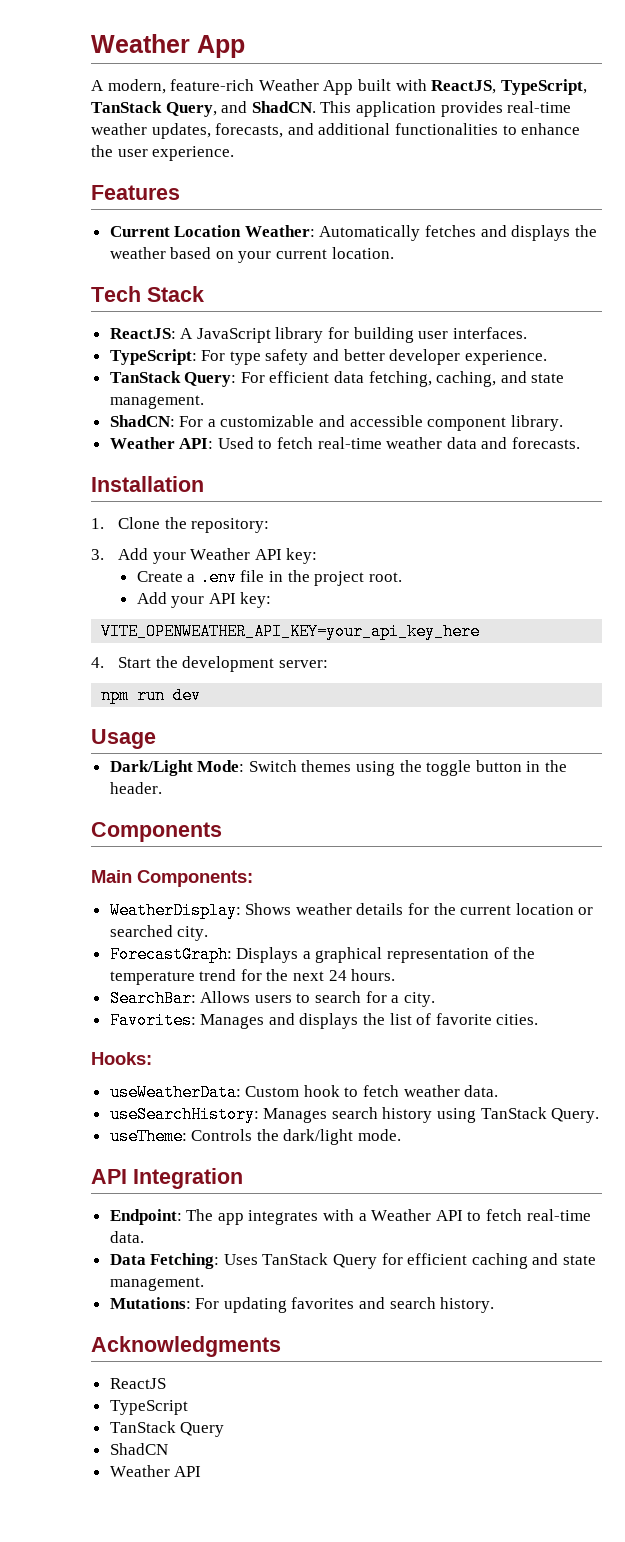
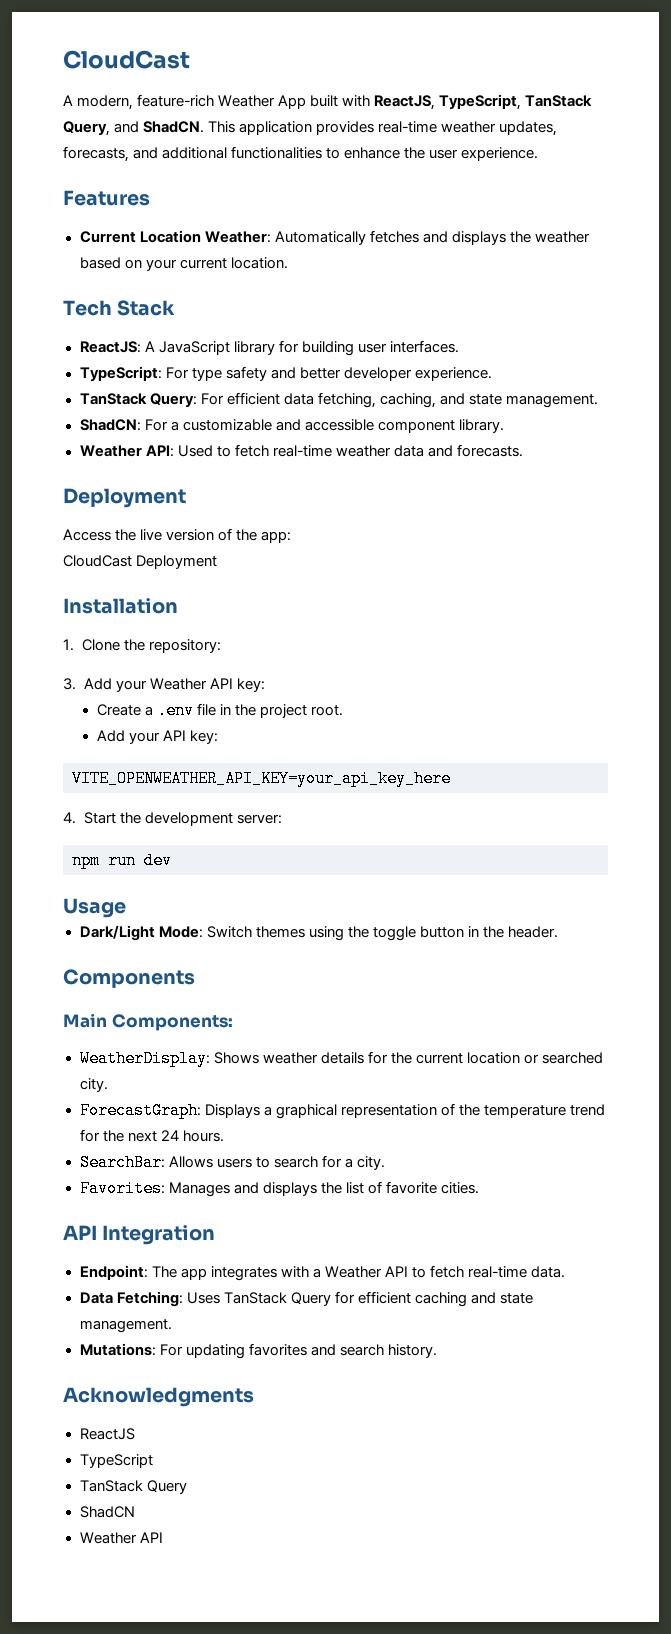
[91,34,245,58] Weather App -> [63,50,190,69] CloudCast
(581, 443) none -> [63,488,186,508] [63,528,292,543] [63,555,218,569] // Deployment // Access the live version of the app: // CloudCast Deployment
[91,1052,152,1065] [109,1084,499,1101] [109,1106,600,1123] [109,1128,402,1145] // Hooks: // useWeatherData: Custom hook to fetch weather data. // useSearchHistory: Manages search history using TanStack Query. // useTheme: Controls the dark/light mode. -> (479, 1188) none

